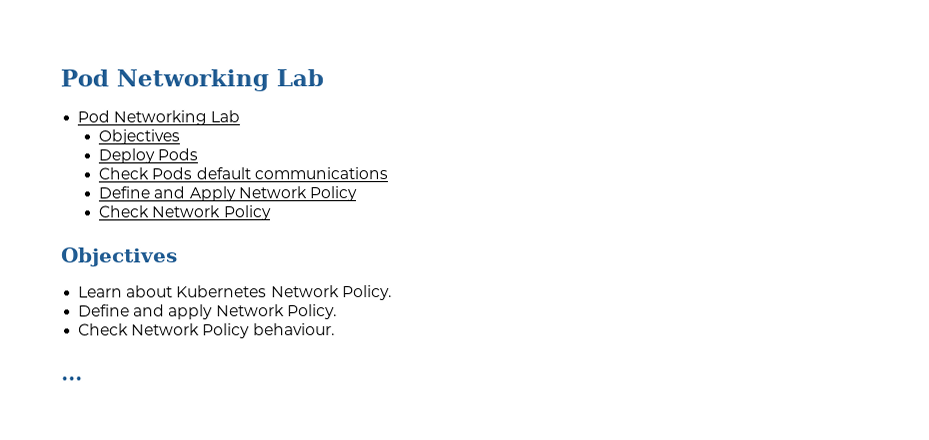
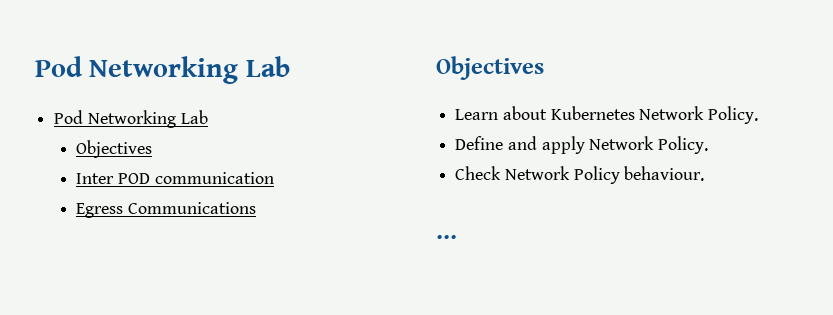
[98,148,199,164] [98,167,388,180] [98,186,357,202] [98,205,272,221] Deploy Pods // Check Pods default communications // Define and Apply Network Policy // Check Network Policy -> [76,172,274,184] [76,202,257,218] Inter POD communication // Egress Communications

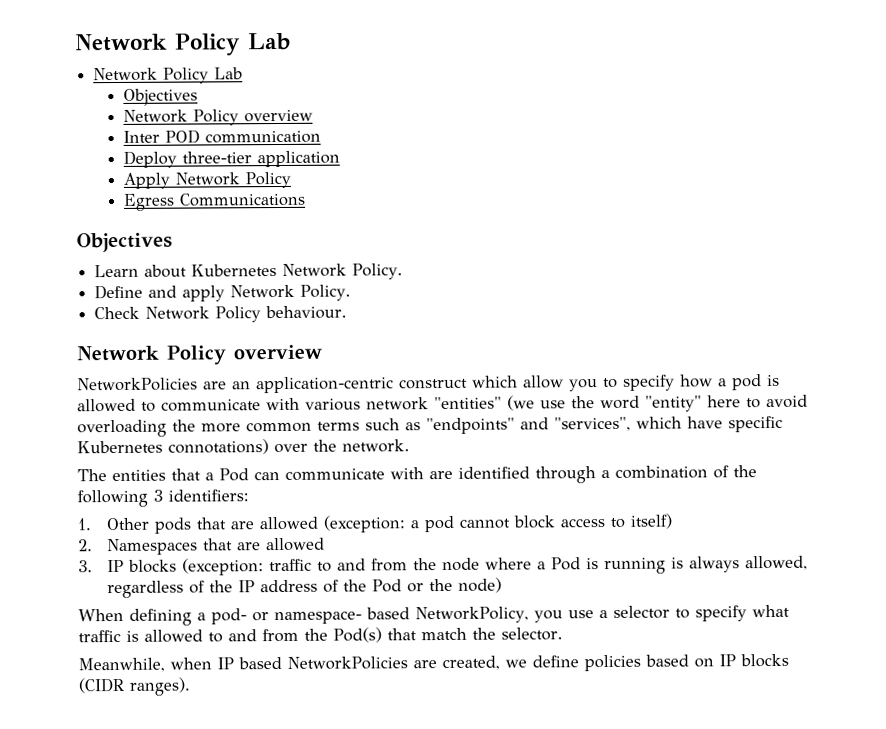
[35,56,290,84] [54,110,176,128] Pod Networking Lab // Pod Networking -> [74,32,291,56] [93,67,210,84] Network Policy Lab // Network Policy
(153, 149) none -> [122,109,313,126] // Network Policy overview
(274, 178) none -> [122,150,340,168] [122,171,291,189] // Deploy three-tier application // Apply Network Policy
[436,235,457,239] ... -> [76,344,322,365] [77,374,780,394] [77,394,808,413] [77,415,783,438] [77,439,410,455] [77,465,757,484] [77,489,249,508] [77,513,674,534] [78,537,326,556] [78,555,809,576] [107,577,503,599] [78,604,790,626] [78,627,563,643] [78,653,789,673] [78,677,191,696] Network Policy overview // NetworkPolicies are an application-centric construct which allow you to specify how a pod is allowed to communicate with various network "entities" (we use the word "entity" here to avoid overloading the more common terms such as "endpoints" and "services", which have specific Kubernetes connotations) over the network. // The entities that a Pod can communicate with are identified through a combination of the following 3 identifiers: // 1. Other pods that are allowed (exception: a pod cannot block access to itself) // 2. Namespaces that are allowed // 3. IP blocks (exception: traffic to and from the node where a Pod is running is always allowed, regardless of the IP address of the Pod or the node) // When defining a pod- or namespace- based NetworkPolicy, you use a selector to specify what traffic is allowed to and from the Pod(s) that match the selector. // Meanwhile, when IP based NetworkPolicies are created, we define policies based on IP blocks (CIDR ranges).

